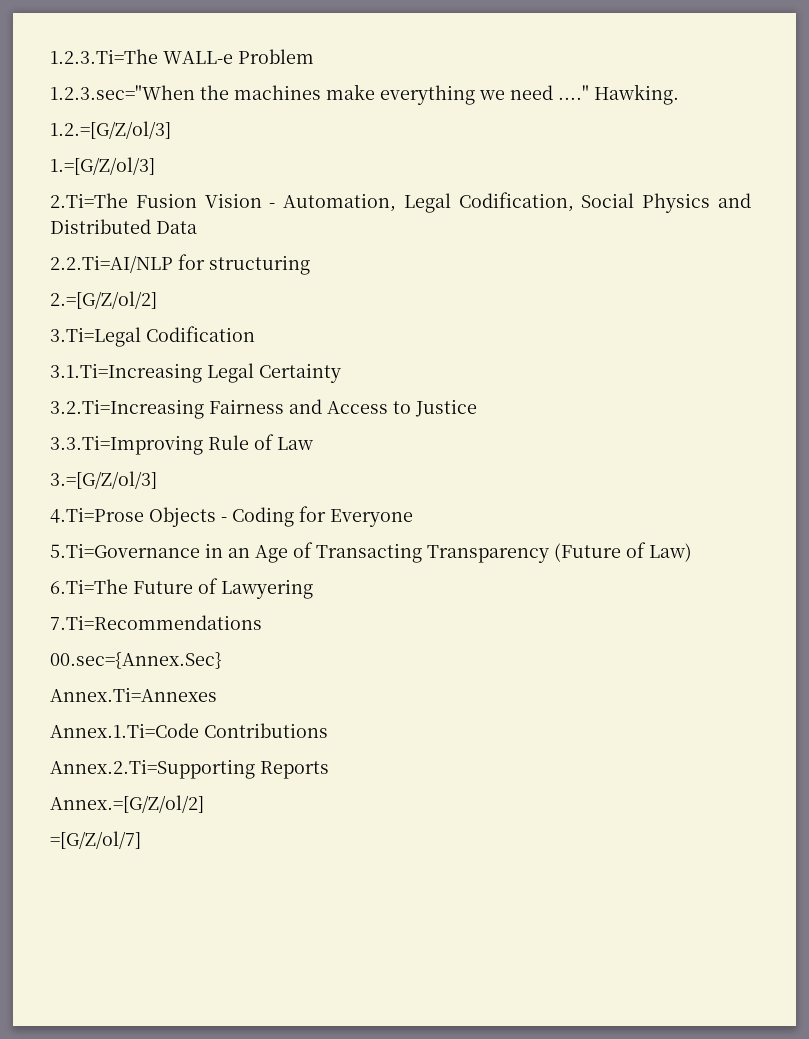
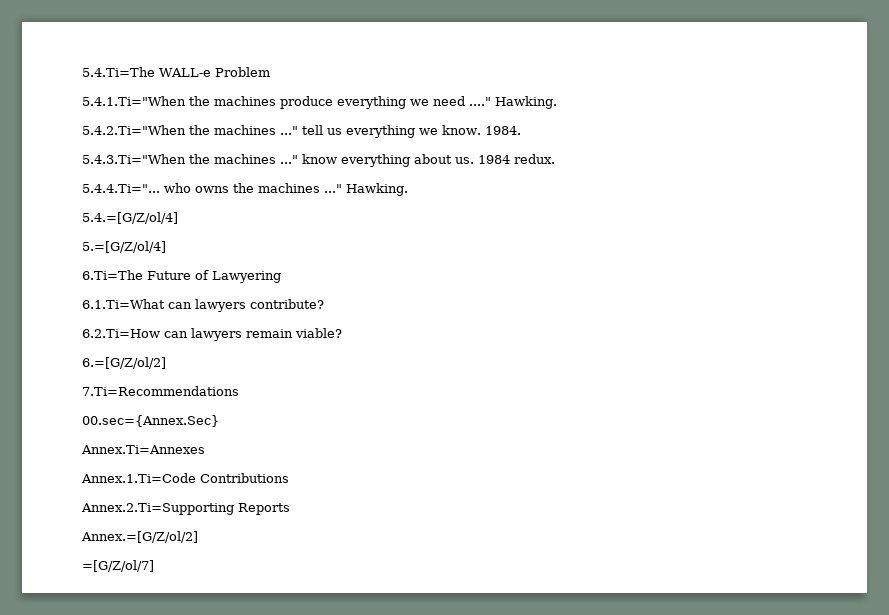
[50,49,158,64] 1.2.3.Ti=The -> [82,67,155,77] 5.4.Ti=The
[50,84,375,100] 1.2.3.sec="When the machines make -> [82,96,333,109] 5.4.1.Ti="When the machines produce
[50,121,171,139] [50,157,155,175] [50,192,752,213] [50,219,197,234] [50,254,310,275] [50,291,157,309] [50,326,255,347] [50,363,341,383] [50,399,477,419] [50,434,313,455] [50,471,157,489] [50,506,413,527] [50,542,692,563] [50,578,313,599] 1.2.=[G/Z/ol/3] // 1.=[G/Z/ol/3] // 2.Ti=The Fusion Vision - Automation, Legal Codification, Social Physics and Distributed Data // 2.2.Ti=AI/NLP for structuring // 2.=[G/Z/ol/2] // 3.Ti=Legal Codification // 3.1.Ti=Increasing Legal Certainty // 3.2.Ti=Increasing Fairness and Access to Justice // 3.3.Ti=Improving Rule of Law // 3.=[G/Z/ol/3] // 4.Ti=Prose Objects - Coding for Everyone // 5.Ti=Governance in an Age of Transacting Transparency (Future of Law) // 6.Ti=The Future of Lawyering -> [82,125,521,138] [82,154,555,167] [82,183,408,196] [82,212,178,224] [82,241,166,253] [82,270,281,283] [82,299,324,312] [82,328,342,341] [82,357,166,369] 5.4.2.Ti="When the machines ..." tell us everything we know. 1984. // 5.4.3.Ti="When the machines ..." know everything about us. 1984 redux. // 5.4.4.Ti="... who owns the machines ..." Hawking. // 5.4.=[G/Z/ol/4] // 5.=[G/Z/ol/4] // 6.Ti=The Future of Lawyering // 6.1.Ti=What can lawyers contribute? // 6.2.Ti=How can lawyers remain viable? // 6.=[G/Z/ol/2]

